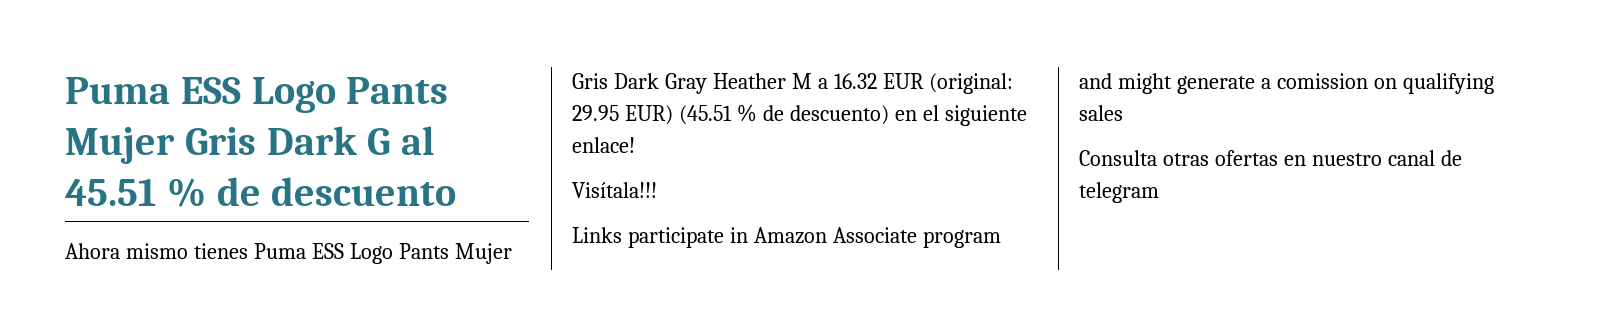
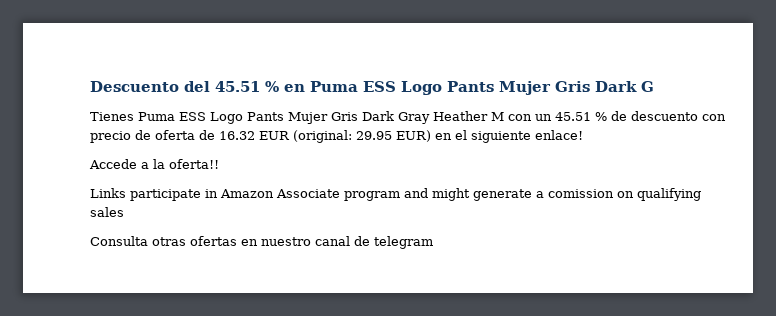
(65, 90) none -> [90,81,305,92] Descuento del 45.51 % en
[401,126,435,155] [65,177,457,207] [65,243,248,259] al 45.51 % de descuento // Ahora mismo tienes -> [90,112,134,121] // Tienes
[817,78,828,89] a -> [508,111,726,121] [90,130,215,143] con un 45.51 % de descuento con precio de oferta de
[678,104,889,125] (45.51 % de descuento) -> (431, 136) none
[572,182,657,198] Visítala!!! -> [89,159,219,169] Accede a la oferta!!

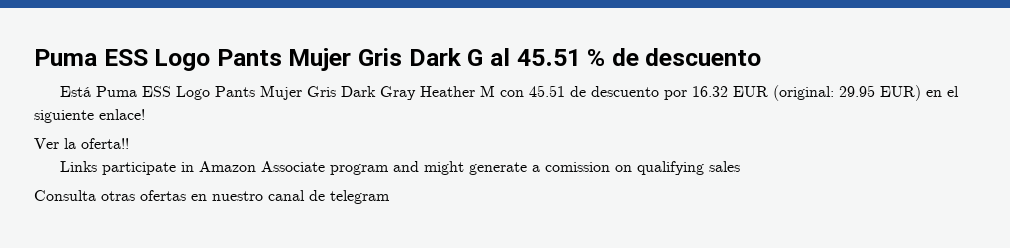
[90,81,305,92] Descuento del 45.51 % en -> (34, 57) none
[90,112,134,121] // Tienes -> [489,48,762,66] [60,86,92,97] al 45.51 % de descuento // Está
[535,111,726,121] [90,130,215,143] un 45.51 % de descuento con precio de oferta de -> [529,85,688,100] 45.51 de descuento por
[89,159,149,169] Accede a -> [34,138,59,149] Ver

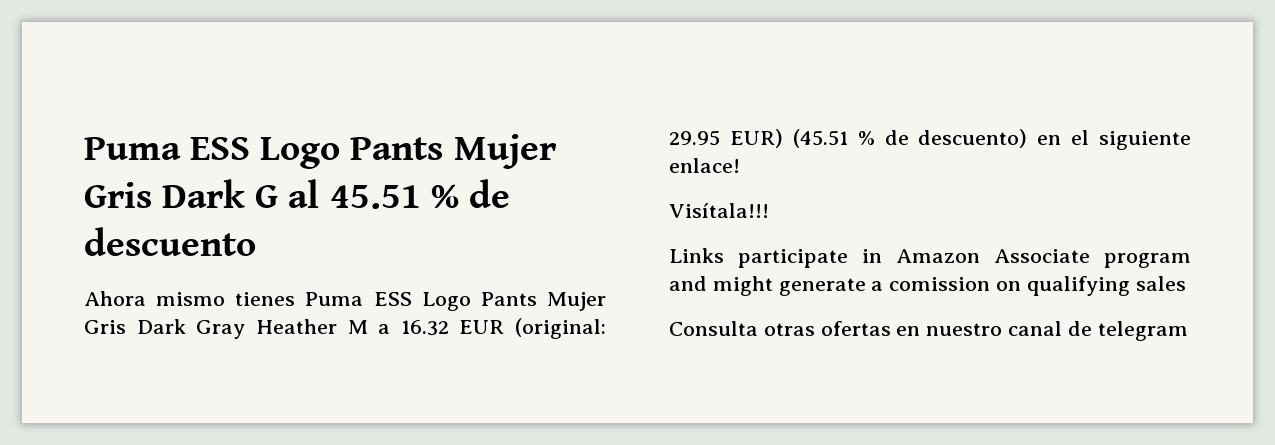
[60,86,92,97] Está -> [84,291,296,306] Ahora mismo tienes
[500,85,688,100] con 45.51 de descuento por -> [378,324,391,334] a
(922, 93) none -> [792,129,1028,148] (45.51 % de descuento)
[34,138,129,149] Ver la oferta!! -> [669,203,769,218] Visítala!!!

